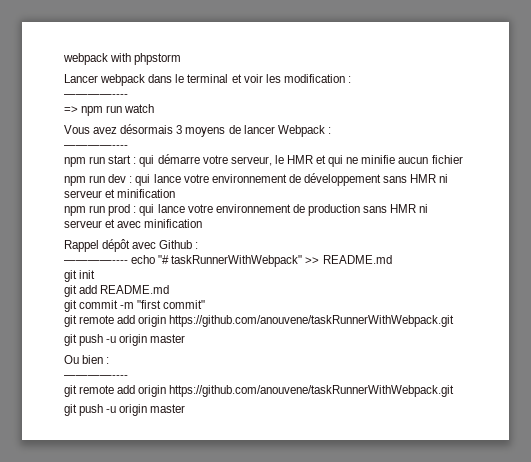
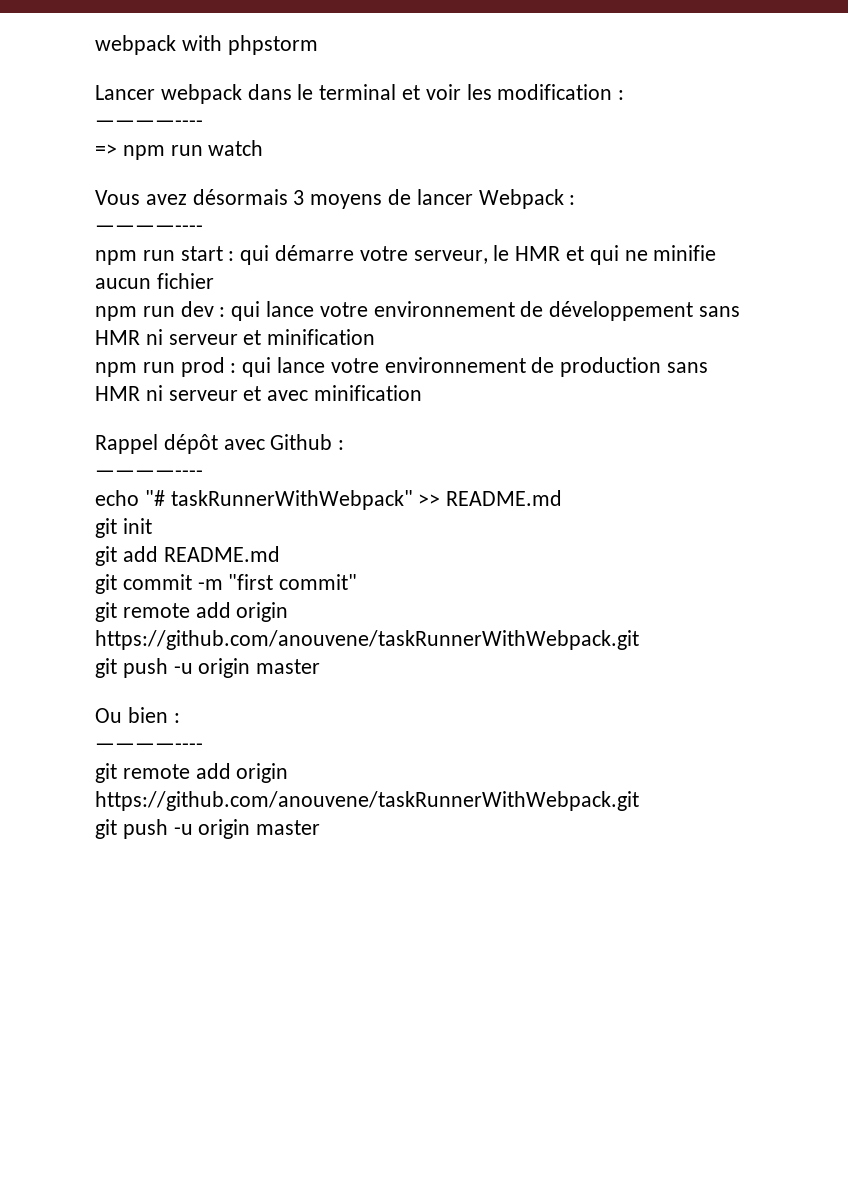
(128, 262) none -> (203, 474) //

